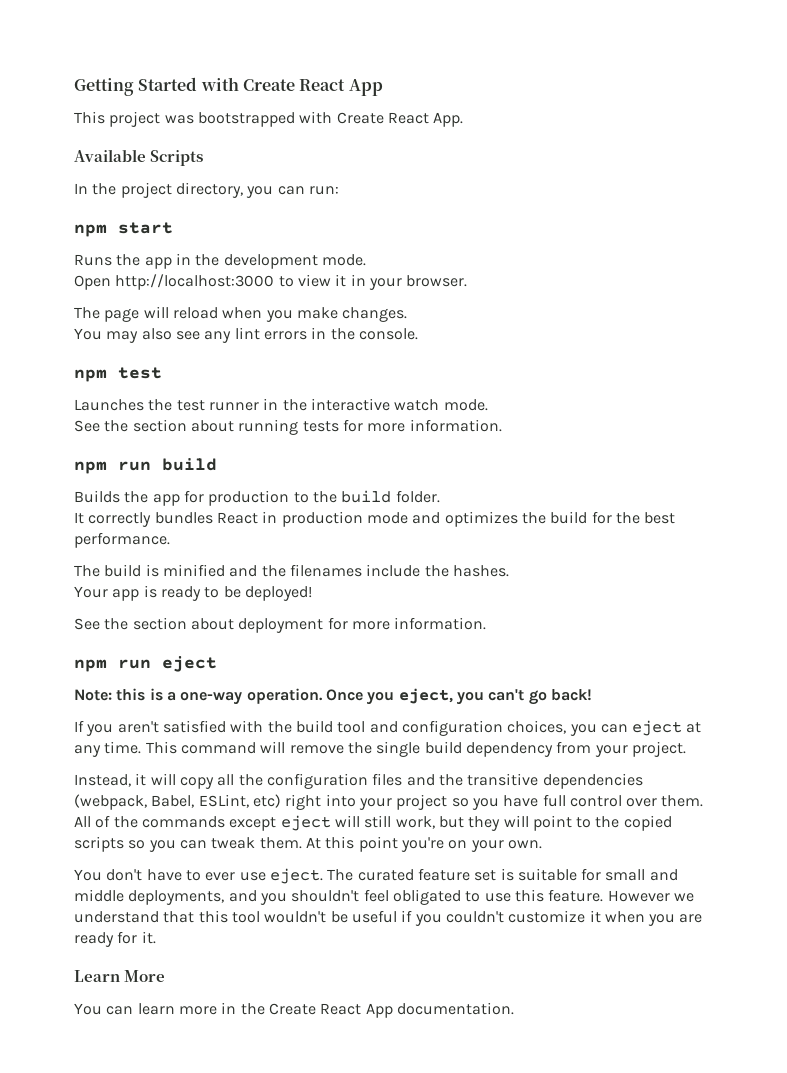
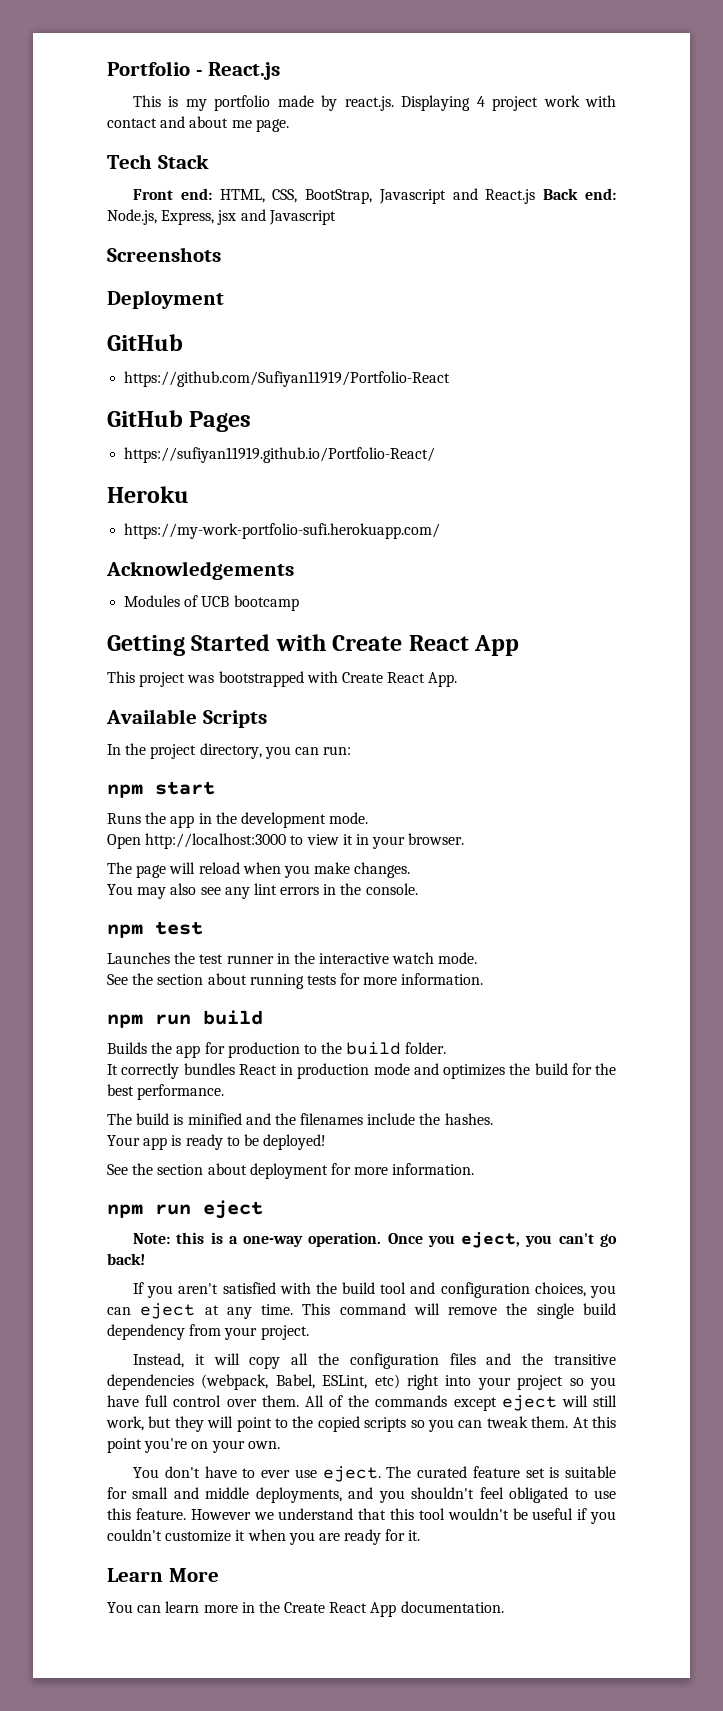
(74, 87) none -> [107,61,281,80] [133,95,617,111] [107,116,289,132] [107,154,209,169] [133,188,616,204] [107,209,336,225] [107,247,221,262] [107,290,224,309] [107,334,183,351] [124,371,451,387] [107,410,252,432] [124,447,436,463] [107,486,189,503] [124,523,441,539] [106,561,294,580] [124,595,299,611] Portfolio - React.js // This is my portfolio made by react.js. Displaying 4 project work with contact and about me page. // Tech Stack // Front end: HTML, CSS, BootStrap, Javascript and React.js Back end: Node.js, Express, jsx and Javascript // Screenshots // Deployment // GitHub // https://github.com/Sufiyan11919/Portfolio-React // GitHub Pages // https://sufiyan11919.github.io/Portfolio-React/ // Heroku // https://my-work-portfolio-sufi.herokuapp.com/ // Acknowledgements // Modules of UCB bootcamp //

